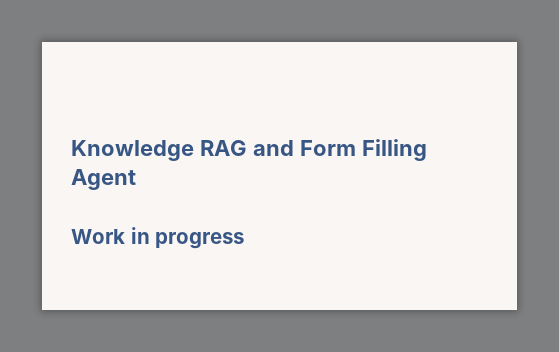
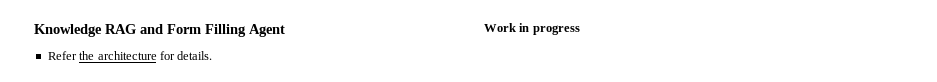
(136, 179) none -> [47,51,213,60] // Refer the architecture for details.

